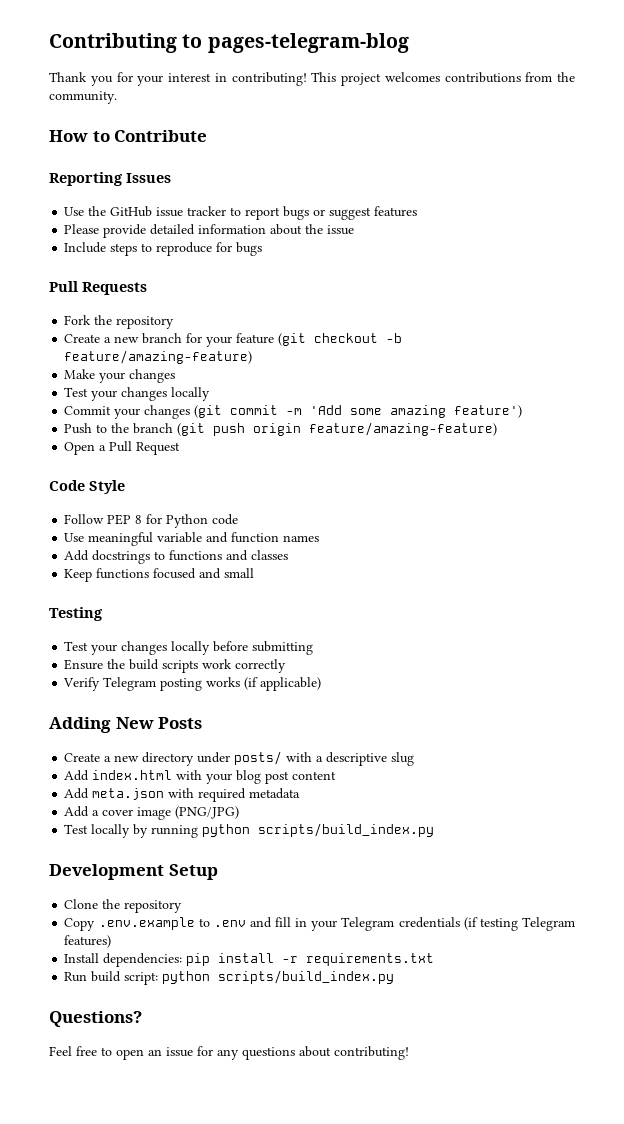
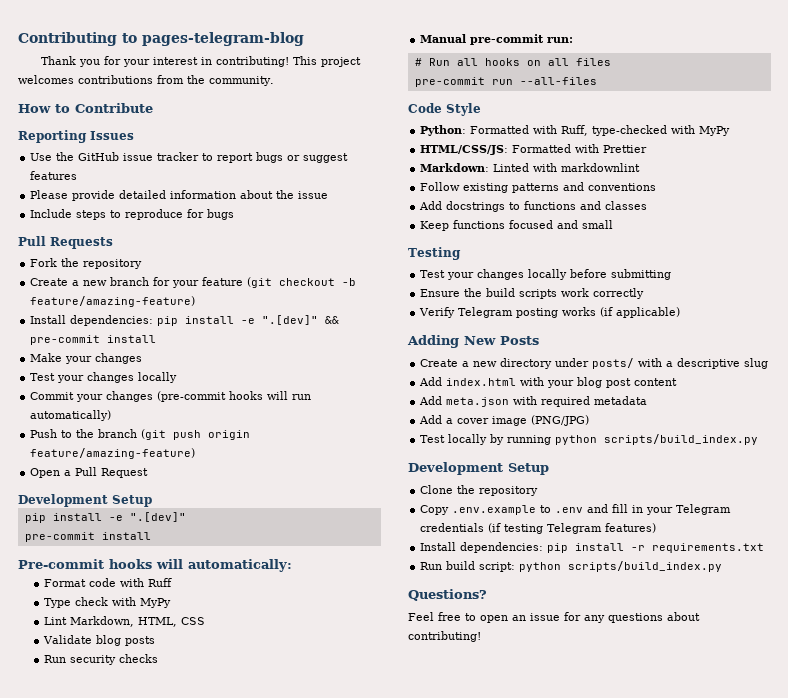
(253, 357) none -> [30,315,340,326] [30,335,157,345] // Install dependencies: pip install -e ".[dev]" && pre-commit install
[194,405,523,418] (git commit -m 'Add some amazing feature') -> [157,391,312,402] [30,410,112,421] (pre-commit hooks will run automatically)
[49,480,125,494] [64,514,239,528] [64,532,320,546] Code Style // Follow PEP 8 for Python code // Use meaningful variable and function names -> [18,494,152,507] [24,512,186,523] [24,532,151,542] [18,559,292,572] [44,578,173,587] [44,597,172,608] [44,616,206,627] [43,635,156,646] [44,654,159,665] [420,34,574,45] [414,58,611,66] [414,77,597,87] [408,103,481,116] [420,125,731,136] [420,144,648,155] [420,163,641,172] [420,182,657,193] Development Setup // pip install -e ".[dev]" // pre-commit install // Pre-commit hooks will automatically: // Format code with Ruff // Type check with MyPy // Lint Markdown, HTML, CSS // Validate blog posts // Run security checks // Manual pre-commit run: // # Run all hooks on all files // pre-commit run --all-files // Code Style // Python: Formatted with Ruff, type-checked with MyPy // HTML/CSS/JS: Formatted with Prettier // Markdown: Linted with markdownlint // Follow existing patterns and conventions

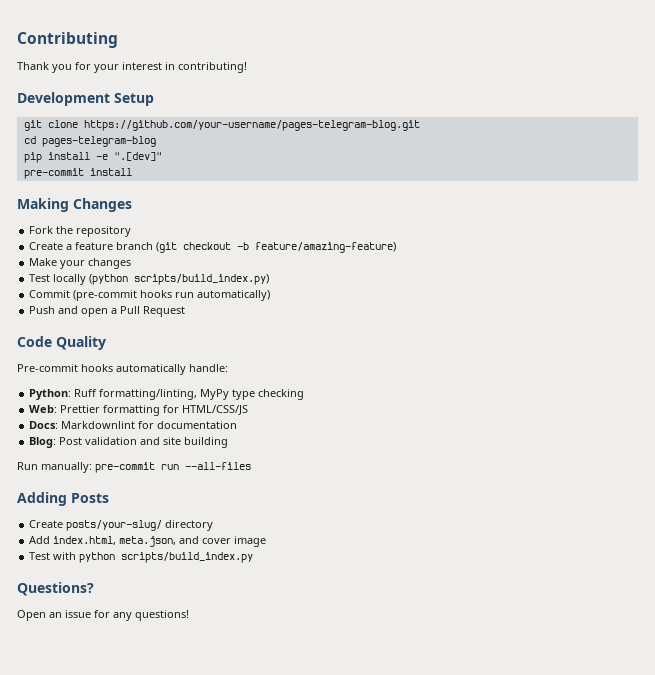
[122,32,304,46] to pages-telegram-blog -> (118, 40) none
[293,56,362,67] [18,75,274,86] [18,103,153,113] [18,130,134,143] [30,152,349,163] [30,171,78,180] [30,190,329,201] [30,209,235,220] [18,236,113,249] [30,258,143,269] [30,277,357,288] [30,296,196,307] [30,315,340,326] [30,335,157,345] [30,353,143,364] [30,372,178,383] [30,391,312,402] [30,410,112,421] [30,429,251,440] [30,448,196,459] [30,467,149,478] [18,494,152,507] This project welcomes contributions from the community. // How to Contribute // Reporting Issues // Use the GitHub issue tracker to report bugs or suggest features // Please provide detailed information about the issue // Include steps to reproduce for bugs // Pull Requests // Fork the repository // Create a new branch for your feature (git checkout -b feature/amazing-feature) // Install dependencies: pip install -e ".[dev]" && pre-commit install // Make your changes // Test your changes locally // Commit your changes (pre-commit hooks will run automatically) // Push to the branch (git push origin feature/amazing-feature) // Open a Pull Request // Development Setup -> [17,92,154,106] [23,120,420,131] [23,136,156,147] // Development Setup // git clone https://github.com/your-username/pages-telegram-blog.git // cd pages-telegram-blog
[18,559,292,572] [44,578,173,587] [44,597,172,608] [44,616,206,627] [43,635,156,646] [44,654,159,665] [420,34,574,45] [414,58,611,66] [414,77,597,87] [408,103,481,116] [420,125,731,136] [420,144,648,155] [420,163,641,172] [420,182,657,193] [419,201,648,212] [420,220,614,231] [408,247,461,260] [420,269,672,280] [420,288,645,299] [419,307,681,318] Pre-commit hooks will automatically: // Format code with Ruff // Type check with MyPy // Lint Markdown, HTML, CSS // Validate blog posts // Run security checks // Manual pre-commit run: // # Run all hooks on all files // pre-commit run --all-files // Code Style // Python: Formatted with Ruff, type-checked with MyPy // HTML/CSS/JS: Formatted with Prettier // Markdown: Linted with markdownlint // Follow existing patterns and conventions // Add docstrings to functions and classes // Keep functions focused and small // Testing // Test your changes locally before submitting // Ensure the build scripts work correctly // Verify Telegram posting works (if applicable) -> [17,198,132,212] [29,226,132,237] [29,242,397,253] [29,258,132,269] [29,274,270,285] [29,290,271,301] [29,306,186,317] [17,336,106,350] [17,364,228,375] [29,389,305,400] [29,405,249,416] [29,421,238,429] [29,437,229,448] [17,462,251,473] Making Changes // Fork the repository // Create a feature branch (git checkout -b feature/amazing-feature) // Make your changes // Test locally (python scripts/build_index.py) // Commit (pre-commit hooks run automatically) // Push and open a Pull Request // Code Quality // Pre-commit hooks automatically handle: // Python: Ruff formatting/linting, MyPy type checking // Web: Prettier formatting for HTML/CSS/JS // Docs: Markdownlint for documentation // Blog: Post validation and site building // Run manually: pre-commit run --all-files
[464,336,496,345] New -> (67, 499) none
[462,361,498,367] a new -> [66,520,163,531] posts/your-slug/
[555,358,769,369] [419,377,678,388] [419,396,648,407] [419,415,454,424] under posts/ with a descriptive slug // Add index.html with your blog post content // Add meta.json with required metadata // Add a -> [29,536,200,547] // Add index.html, meta.json, and
[531,415,590,426] [420,434,759,445] [408,462,549,475] [420,485,539,496] [420,504,732,515] [420,523,657,534] [420,542,765,553] [420,561,516,572] (PNG/JPG) // Test locally by running python scripts/build_index.py // Development Setup // Clone the repository // Copy .env.example to .env and fill in your Telegram credentials (if testing Telegram features) // Install dependencies: pip install -r requirements.txt // Run build script: -> [29,552,77,560] // Test with
[408,612,508,623] Feel free to open -> [17,610,46,621] Open
[608,612,700,623] [408,631,481,642] questions about contributing! -> [135,610,189,621] questions!

